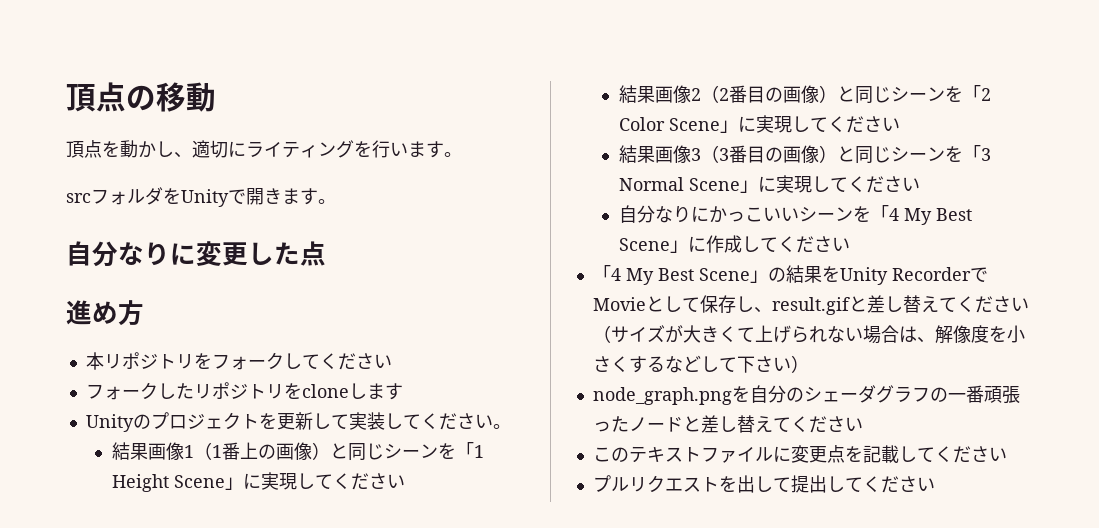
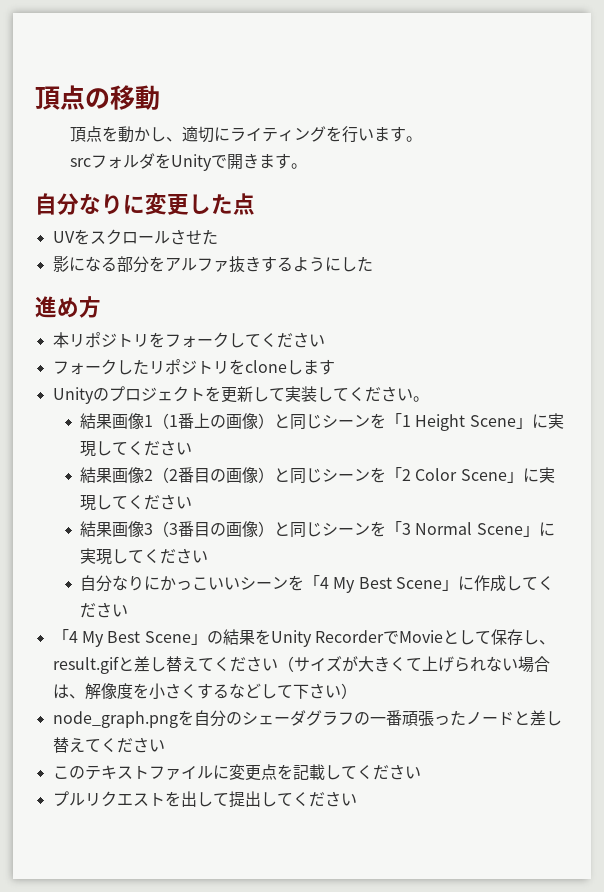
(326, 253) none -> [52,229,218,245] [52,256,373,273] // UVをスクロールさせた // 影になる部分をアルファ抜きするようにした

